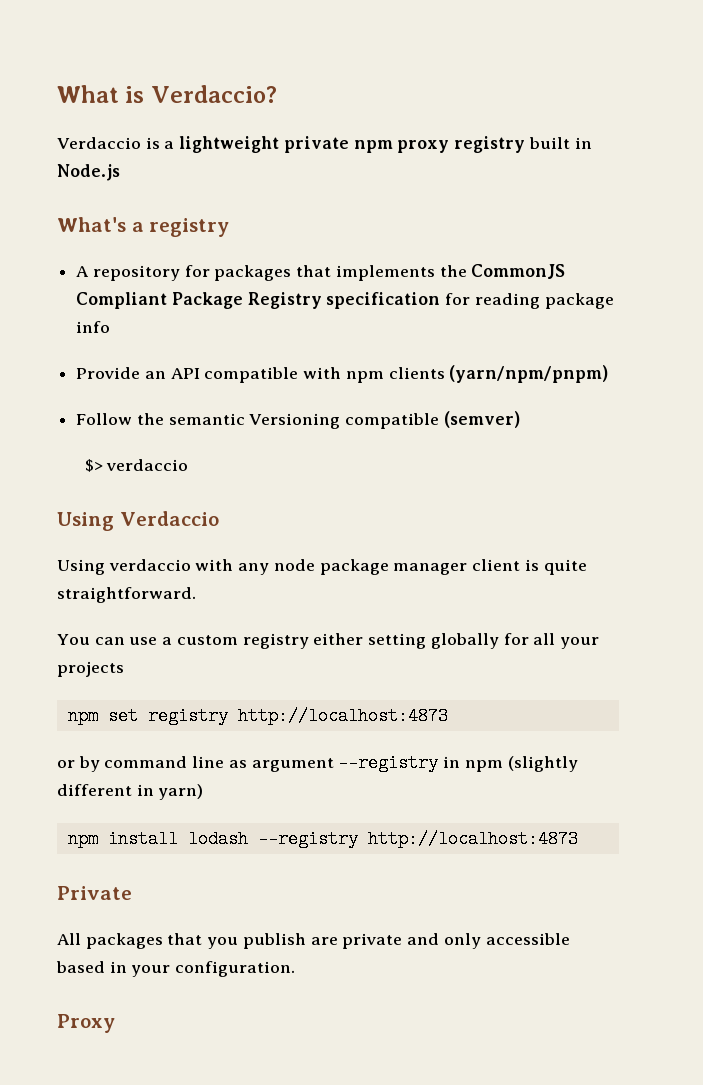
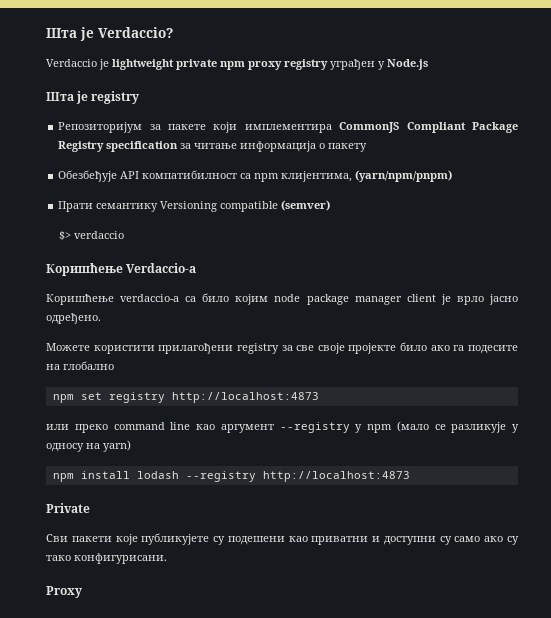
[57,85,145,103] What is -> [46,27,94,41] Шта је
[145,137,175,149] is a -> [99,59,109,70] је
[528,137,592,149] built in -> [330,59,385,70] уграђен у
[57,217,144,232] What's a -> [46,91,89,104] Шта је
[76,265,467,281] A repository for packages that implements the -> [58,122,332,133] Репозиторијум за пакете који имплементира
[445,293,614,309] [76,321,111,333] [76,365,609,383] [76,413,245,425] for reading package info // Provide an API compatible with npm clients (yarn/npm/pnpm) // Follow the semantic -> [180,141,368,152] [58,170,453,182] [58,201,159,212] за читање информација о пакету // Обезбеђује API компатибилност са npm клијентима, (yarn/npm/pnpm) // Прати семантику
[57,511,219,531] [57,559,587,575] [57,587,196,603] [57,633,599,649] [57,661,124,677] [67,707,448,725] [57,754,578,772] [57,784,154,796] Using Verdaccio // Using verdaccio with any node package manager client is quite straightforward. // You can use a custom registry either setting globally for all your projects // npm set registry http://localhost:4873 // or by command line as argument --registry in npm (slightly different in -> [46,263,197,276] [46,293,518,305] [46,313,101,324] [46,342,518,354] [46,361,114,370] [52,392,319,403] [46,421,519,433] [46,443,100,452] Коришћење Verdaccio-а // Коришћење verdaccio-а са било којим node package manager client је врло јасно одређено. // Можете користити прилагођени registry за све своје пројекте било ако га подесите на глобално // npm set registry http://localhost:4873 // или преко command line као аргумент --registry у npm (мало се разликује у односу на
[57,933,570,949] [56,961,296,977] All packages that you publish are private and only accessible based in your configuration. -> [46,533,519,545] [46,553,167,564] Сви пакети које публикујете су подешени као приватни и доступни су само ако су тако конфигурисани.

